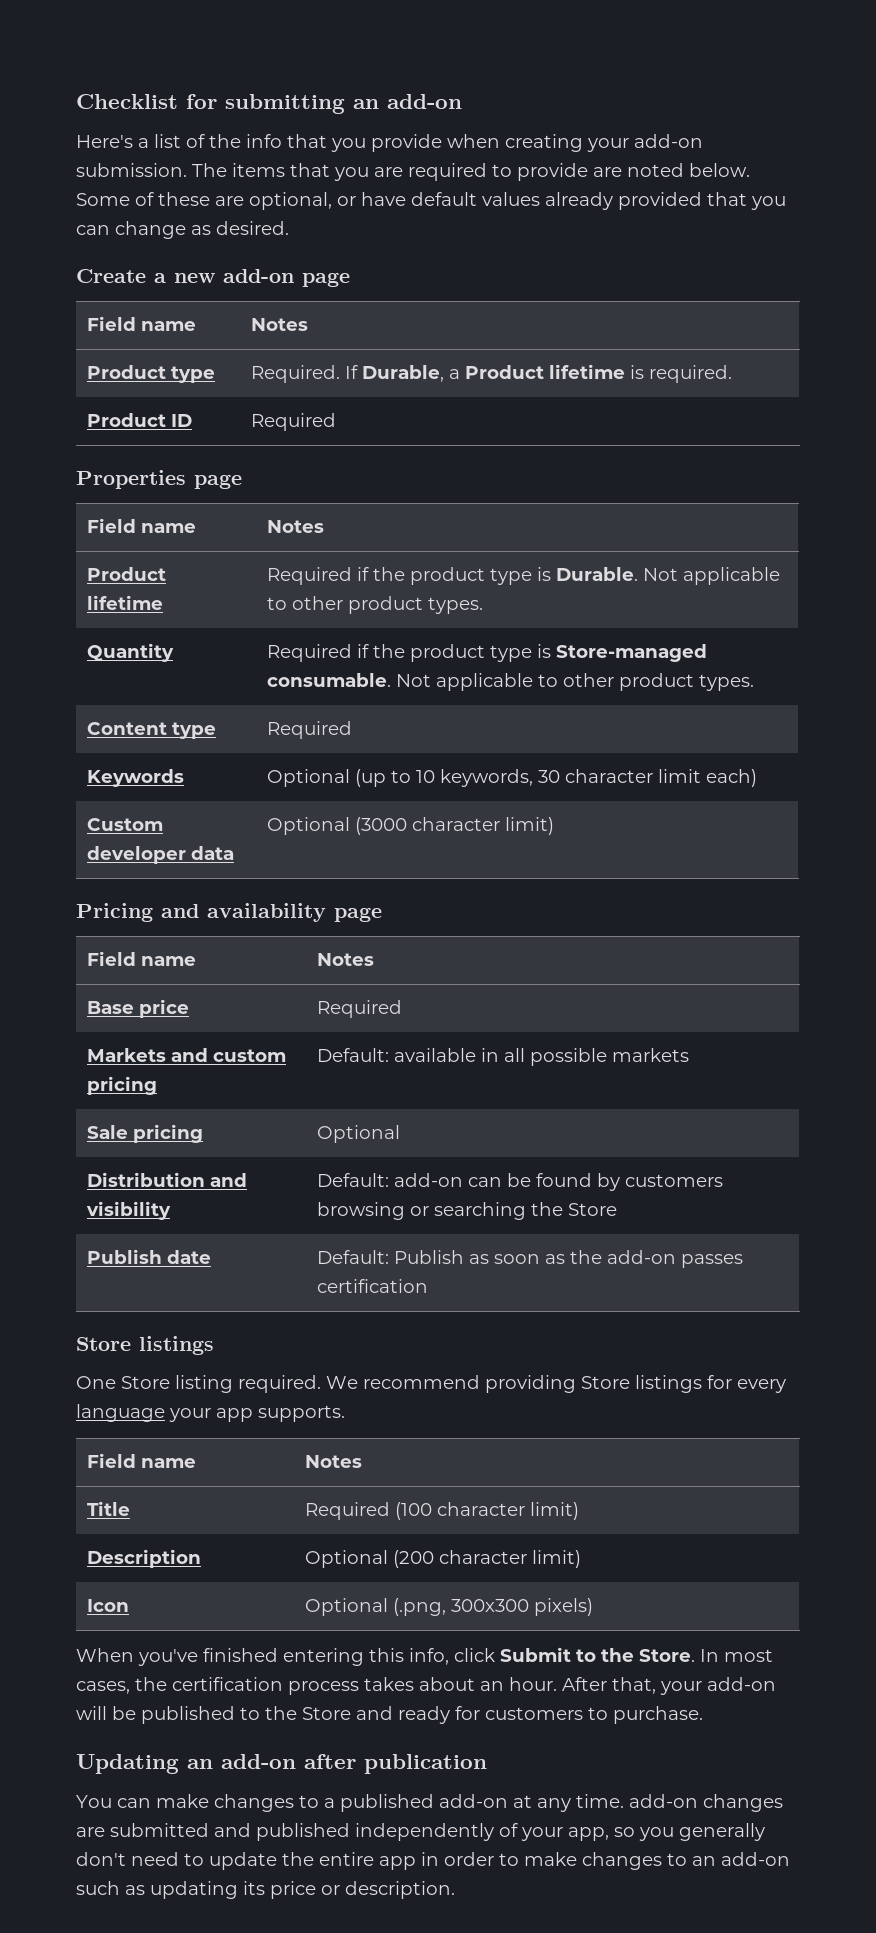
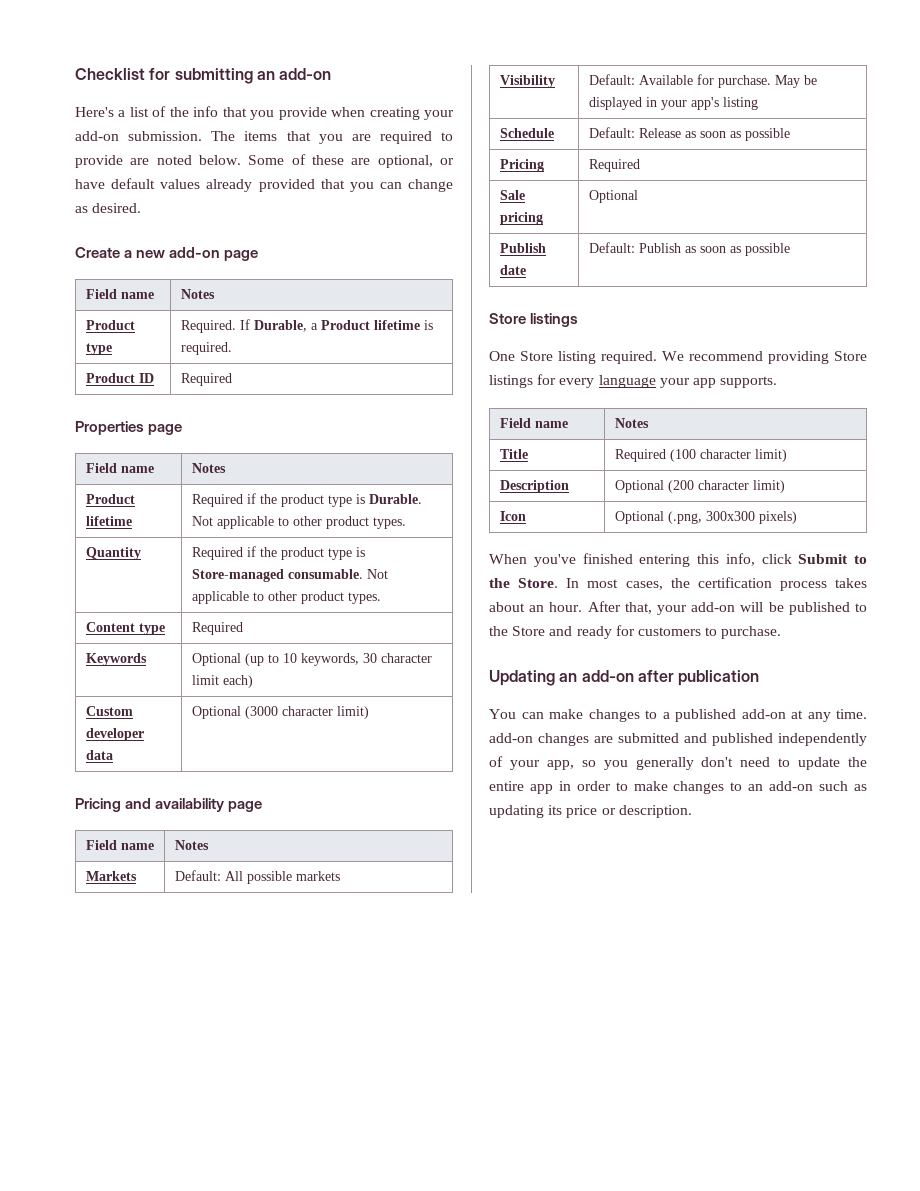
[86,999,189,1018] [316,1000,402,1018] [86,1048,286,1062] [86,1076,157,1095] [316,1048,689,1066] [86,1124,203,1143] [316,1125,400,1143] [86,1172,247,1187] [85,1201,171,1220] [316,1173,723,1191] [316,1202,617,1220] Base price | Required // Markets and custom pricing | Default: available in all possible markets // Sale pricing | Optional // Distribution and visibility | Default: add-on can be found by customers browsing or searching the Store -> [85,871,137,881] [174,870,340,884] [499,75,555,88] [588,74,817,88] [588,97,758,110] [499,128,554,138] [588,127,790,141] [499,159,544,172] [588,159,640,172] [499,190,525,200] [499,212,543,225] [588,190,638,203] Markets | Default: All possible markets // Visibility | Default: Available for purchase. May be displayed in your app's listing // Schedule | Default: Release as soon as possible // Pricing | Required // Sale pricing | Optional
[569,1250,743,1268] [316,1279,428,1293] the add-on passes certification -> [744,243,790,256] possible

